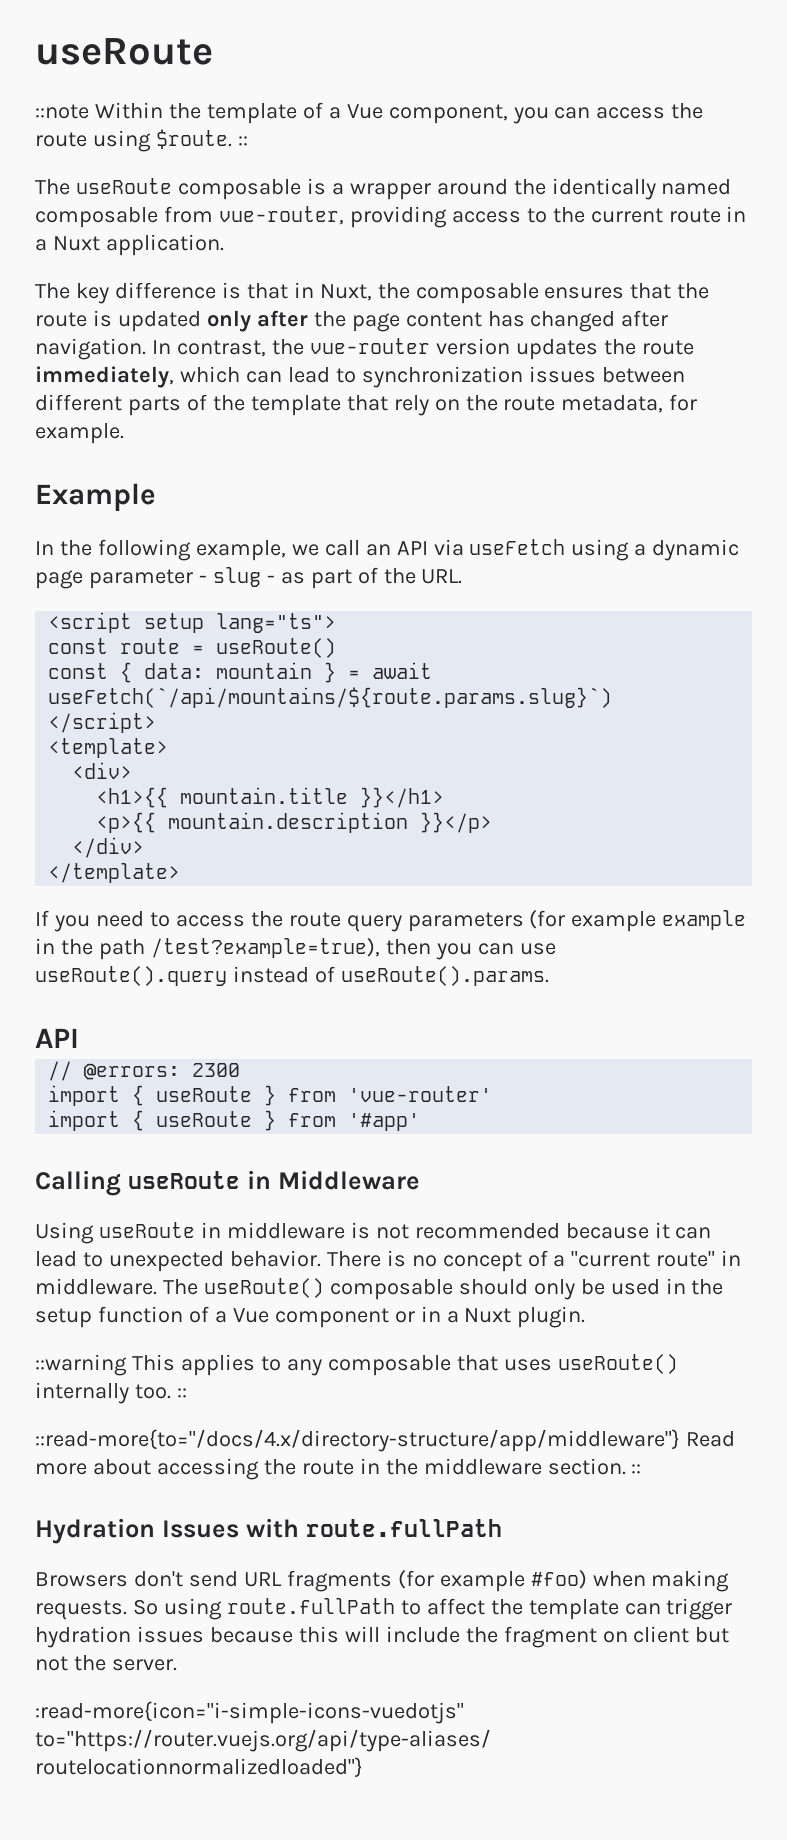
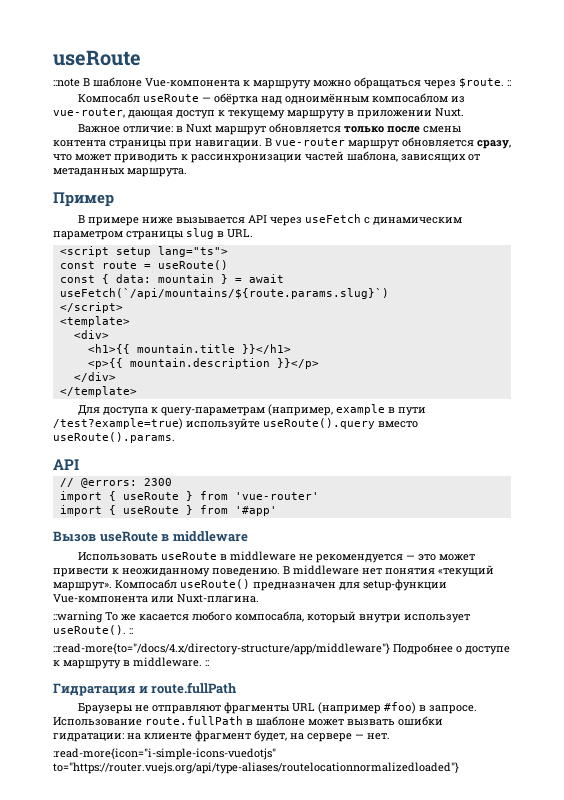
[94,102,704,124] [35,129,248,152] [35,178,732,200] [35,206,747,228] [35,234,224,256] [35,282,710,304] [35,310,669,332] [35,338,694,360] [35,366,685,388] [35,394,698,416] [35,423,124,444] [35,483,156,511] [35,539,740,561] [35,567,416,589] Within the template of a Vue component, you can access the route using $route. :: // The useRoute composable is a wrapper around the identically named composable from vue-router, providing access to the current route in a Nuxt application. // The key difference is that in Nuxt, the composable ensures that the route is updated only after the page content has changed after navigation. In contrast, the vue-router version updates the route immediately, which can lead to synchronization issues between different parts of the template that rely on the route metadata, for example. // Example // In the following example, we call an API via useFetch using a dynamic page parameter - slug - as part of the -> [83,77,511,89] [78,93,466,105] [53,108,464,119] [78,123,462,135] [53,137,511,149] [53,151,480,163] [53,168,187,177] [53,192,114,207] [78,214,463,226] [53,228,224,240] В шаблоне Vue-компонента к маршруту можно обращаться через $route. :: // Компосабл useRoute — обёртка над одноимённым компосаблом из vue-router, дающая доступ к текущему маршруту в приложении Nuxt. // Важное отличие: в Nuxt маршрут обновляется только после смены контента страницы при навигации. В vue-router маршрут обновляется сразу, что может приводить к рассинхронизации частей шаблона, зависящих от метаданных маршрута. // Пример // В примере ниже вызывается API через useFetch с динамическим параметром страницы slug в
[35,910,747,932] [35,938,556,960] [35,966,335,986] If you need to access the route query parameters (for example example in the path /test?example=true), then you can use useRoute().query instead of -> [78,404,427,416] [53,418,418,430] Для доступа к query-параметрам (например, example в пути /test?example=true) используйте useRoute().query вместо
[35,1170,420,1196] [35,1222,712,1244] [35,1250,742,1272] [35,1278,724,1300] [35,1306,586,1328] [35,1354,678,1376] [35,1382,187,1404] [35,1429,735,1452] [35,1458,642,1480] [35,1518,502,1544] [35,1570,730,1592] [35,1598,733,1620] [35,1626,730,1648] [35,1655,177,1671] Calling useRoute in Middleware // Using useRoute in middleware is not recommended because it can lead to unexpected behavior. There is no concept of a "current route" in middleware. The useRoute() composable should only be used in the setup function of a Vue component or in a Nuxt plugin. // ::warning This applies to any composable that uses useRoute() internally too. :: // ::read-more{to="/docs/4.x/directory-structure/app/middleware"} Read more about accessing the route in the middleware section. :: // Hydration Issues with route.fullPath // Browsers don't send URL fragments (for example #foo) when making requests. So using route.fullPath to affect the template can trigger hydration issues because this will include the fragment on client but not the server. -> [53,531,248,542] [78,551,476,563] [53,565,494,577] [53,579,447,591] [53,594,259,603] [53,611,470,623] [53,625,133,635] [53,643,510,655] [53,657,209,669] [53,682,238,696] [78,702,478,714] [53,716,443,726] [53,730,390,742] Вызов useRoute в middleware // Использовать useRoute в middleware не рекомендуется — это может привести к неожиданному поведению. В middleware нет понятия «текущий маршрут». Компосабл useRoute() предназначен для setup-функции Vue-компонента или Nuxt-плагина. // ::warning То же касается любого компосабла, который внутри использует useRoute(). :: // ::read-more{to="/docs/4.x/directory-structure/app/middleware"} Подробнее о доступе к маршруту в middleware. :: // Гидратация и route.fullPath // Браузеры не отправляют фрагменты URL (например #foo) в запросе. Использование route.fullPath в шаблоне может вызвать ошибки гидратации: на клиенте фрагмент будет, на сервере — нет.

